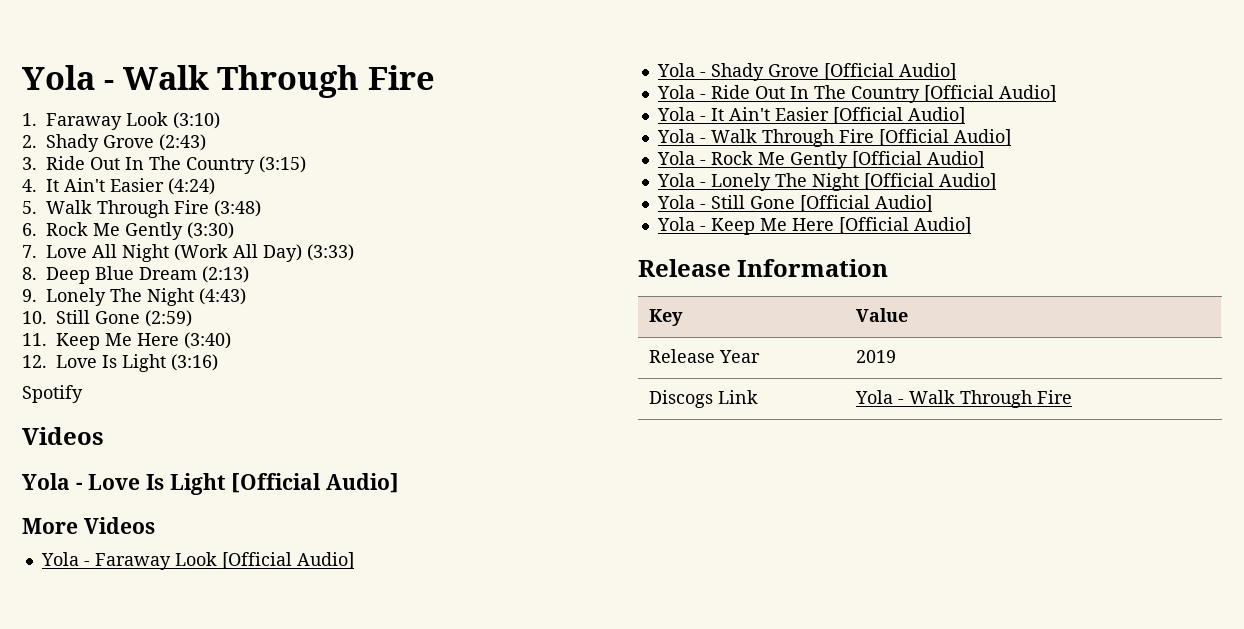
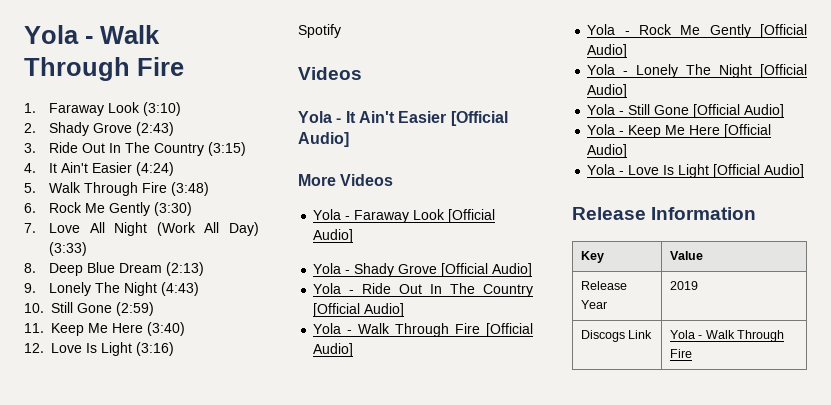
[88,473,226,495] Love Is Light -> [345,111,447,123] It Ain't Easier
[656,107,965,124] // Yola - It Ain't Easier [Official Audio] -> (405, 310) none
(971, 225) none -> [587,164,805,178] // Yola - Love Is Light [Official Audio]

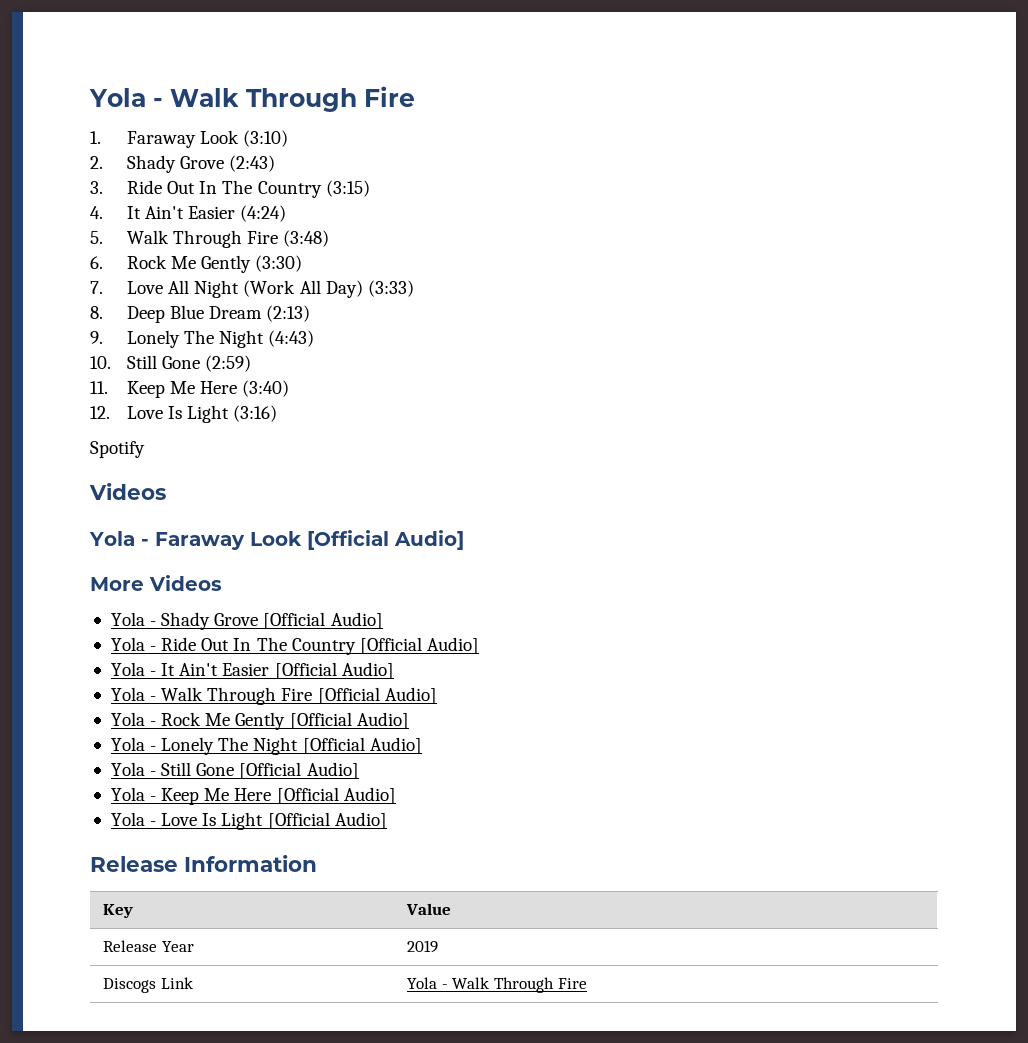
[345,111,447,123] It Ain't Easier -> [155,531,302,550] Faraway Look
[313,209,496,223] [313,229,354,243] // Yola - Faraway Look [Official Audio] -> (222, 583) none
(405, 310) none -> [110,662,394,679] // Yola - It Ain't Easier [Official Audio]

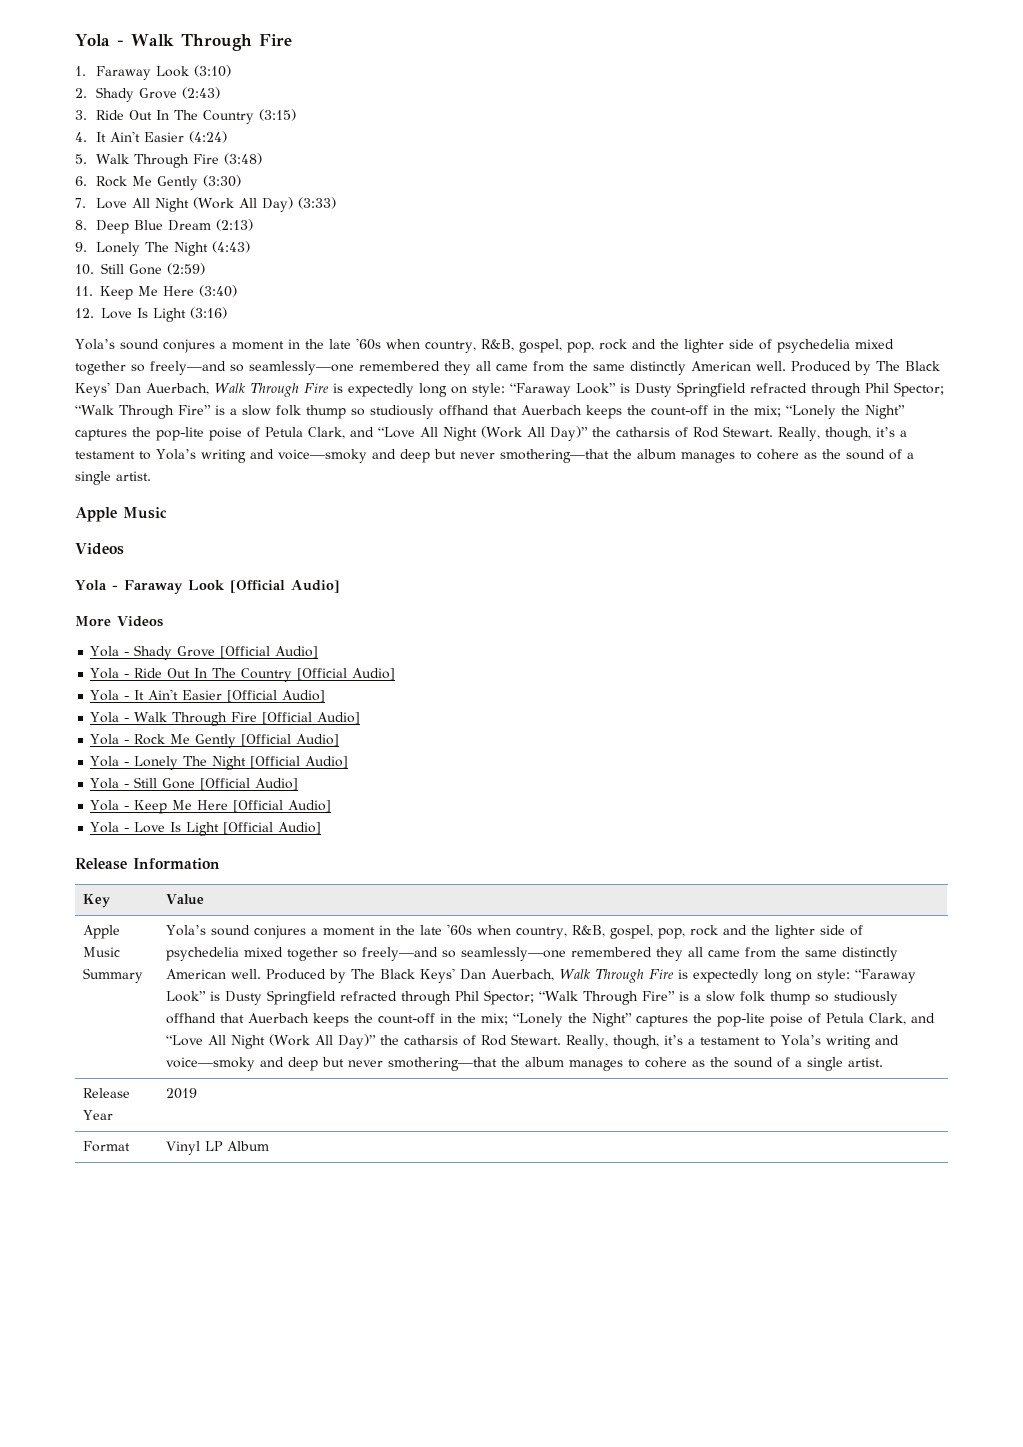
[90,441,145,458] Spotify -> [75,338,894,353] [75,361,940,375] [75,382,944,397] [75,405,905,419] [75,426,907,441] [75,449,914,463] [75,471,151,485] [75,507,167,522] Yola’s sound conjures a moment in the late '60s when country, R&B, gospel, pop, rock and the lighter side of psychedelia mixed together so freely—and so seamlessly—one remembered they all came from the same distinctly American well. Produced by The Black Keys' Dan Auerbach, Walk Through Fire is expectedly long on style: “Faraway Look” is Dusty Springfield refracted through Phil Spector; “Walk Through Fire” is a slow folk thump so studiously offhand that Auerbach keeps the count-off in the mix; “Lonely the Night” captures the pop-lite poise of Petula Clark, and “Love All Night (Work All Day)” the catharsis of Rod Stewart. Really, though, it’s a testament to Yola’s writing and voice—smoky and deep but never smothering—that the album manages to cohere as the sound of a single artist. // Apple Music
[103,940,194,952] [407,940,439,953] [103,977,193,993] [407,977,587,993] Release Year | 2019 // Discogs Link | Yola - Walk Through Fire -> [82,925,120,939] [82,947,120,957] [82,968,143,983] [165,924,863,939] [165,947,898,961] [165,968,916,983] [165,990,898,1005] [165,1013,935,1027] [165,1034,899,1049] [165,1057,883,1071] [82,1088,130,1098] [82,1110,113,1120] [165,1088,197,1099] [82,1141,130,1152] [165,1141,269,1155] Apple Music Summary | Yola’s sound conjures a moment in the late '60s when country, R&B, gospel, pop, rock and the lighter side of psychedelia mixed together so freely—and so seamlessly—one remembered they all came from the same distinctly American well. Produced by The Black Keys' Dan Auerbach, Walk Through Fire is expectedly long on style: “Faraway Look” is Dusty Springfield refracted through Phil Spector; “Walk Through Fire” is a slow folk thump so studiously offhand that Auerbach keeps the count-off in the mix; “Lonely the Night” captures the pop-lite poise of Petula Clark, and “Love All Night (Work All Day)” the catharsis of Rod Stewart. Really, though, it’s a testament to Yola’s writing and voice—smoky and deep but never smothering—that the album manages to cohere as the sound of a single artist. // Release Year | 2019 // Format | Vinyl LP Album

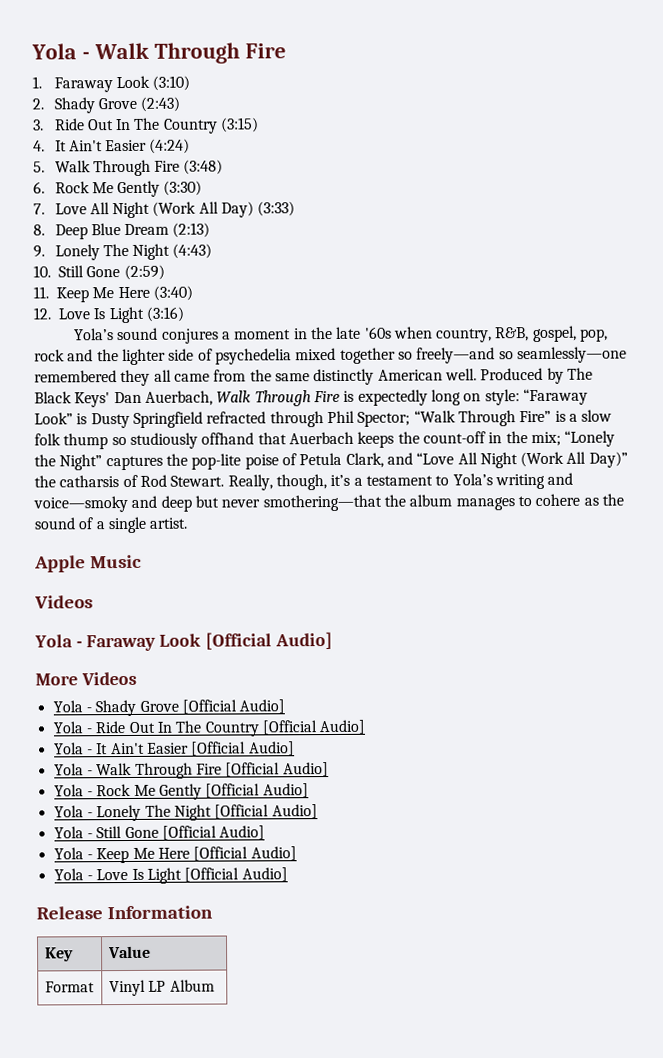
[82,925,120,939] [82,947,120,957] [82,968,143,983] [165,924,863,939] [165,947,898,961] [165,968,916,983] [165,990,898,1005] [165,1013,935,1027] [165,1034,899,1049] [165,1057,883,1071] [82,1088,130,1098] [82,1110,113,1120] [165,1088,197,1099] // Apple Music Summary | Yola’s sound conjures a moment in the late '60s when country, R&B, gospel, pop, rock and the lighter side of psychedelia mixed together so freely—and so seamlessly—one remembered they all came from the same distinctly American well. Produced by The Black Keys' Dan Auerbach, Walk Through Fire is expectedly long on style: “Faraway Look” is Dusty Springfield refracted through Phil Spector; “Walk Through Fire” is a slow folk thump so studiously offhand that Auerbach keeps the count-off in the mix; “Lonely the Night” captures the pop-lite poise of Petula Clark, and “Love All Night (Work All Day)” the catharsis of Rod Stewart. Really, though, it’s a testament to Yola’s writing and voice—smoky and deep but never smothering—that the album manages to cohere as the sound of a single artist. // Release Year | 2019 -> (151, 952) none

